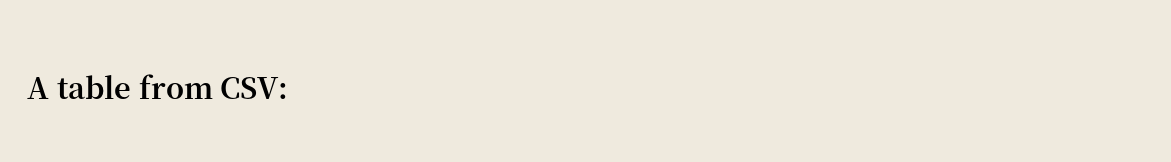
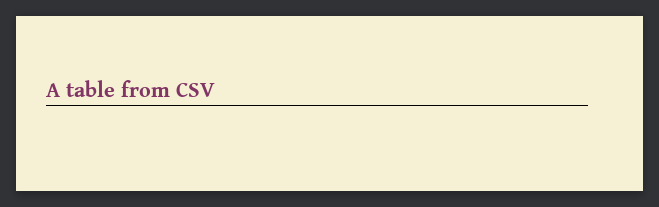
[220,77,289,99] CSV: -> [176,82,215,97] CSV

